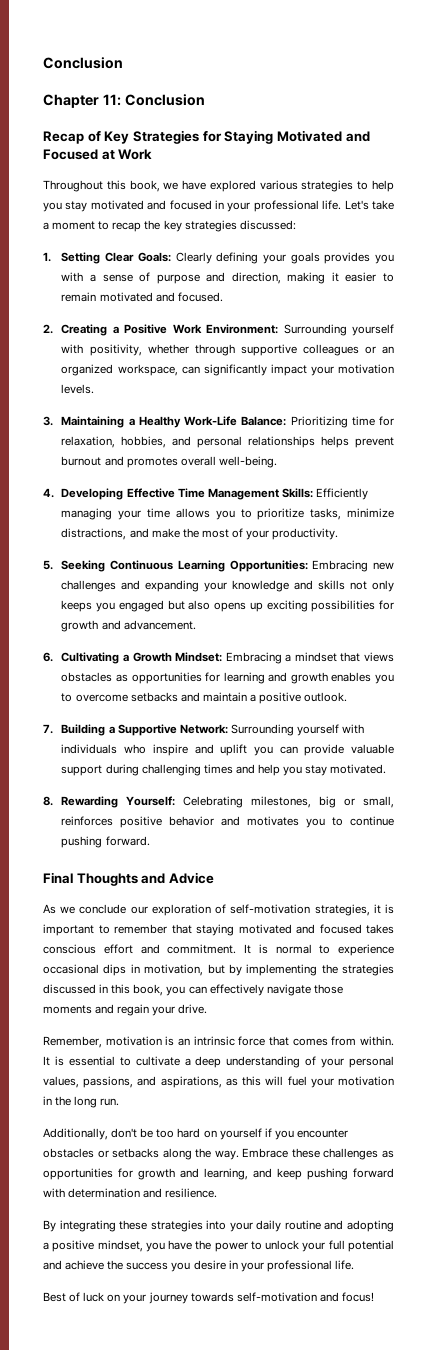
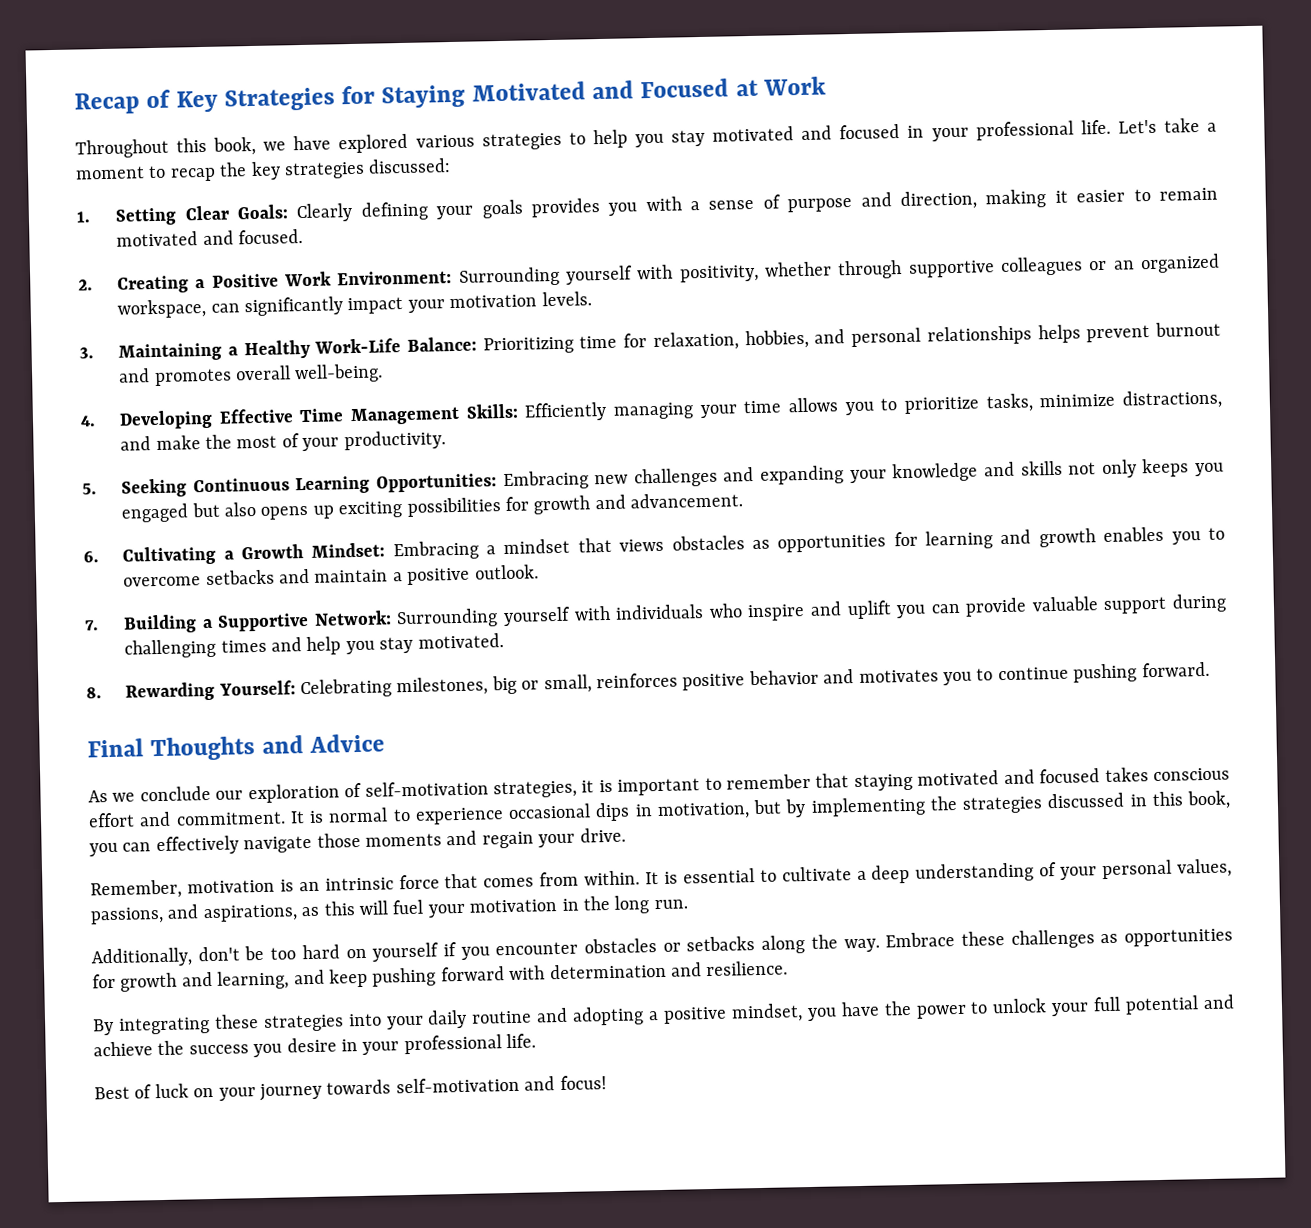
[43,57,123,69] [43,94,205,108] Conclusion // Chapter 11: Conclusion // -> (74, 103) none

